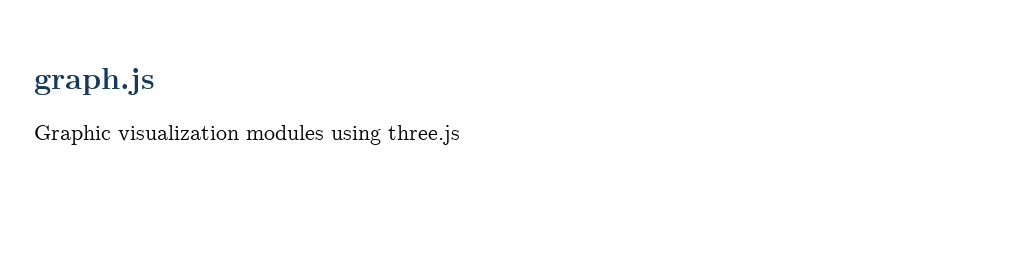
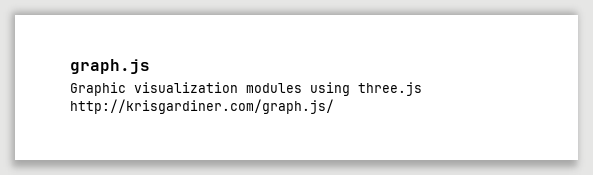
(460, 135) none -> [70,99,334,114] http://krisgardiner.com/graph.js/

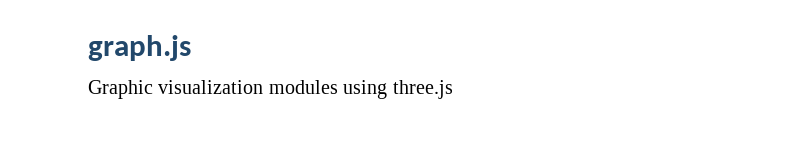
[70,99,334,114] http://krisgardiner.com/graph.js/ -> (453, 89) none

